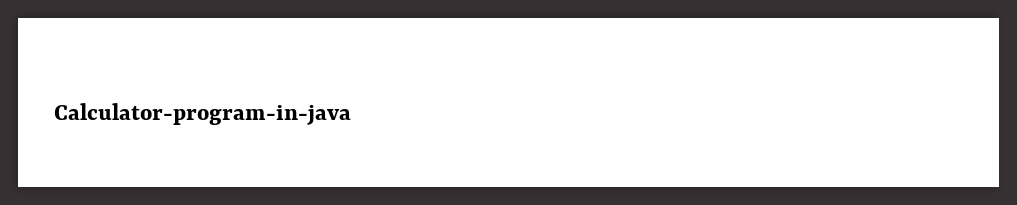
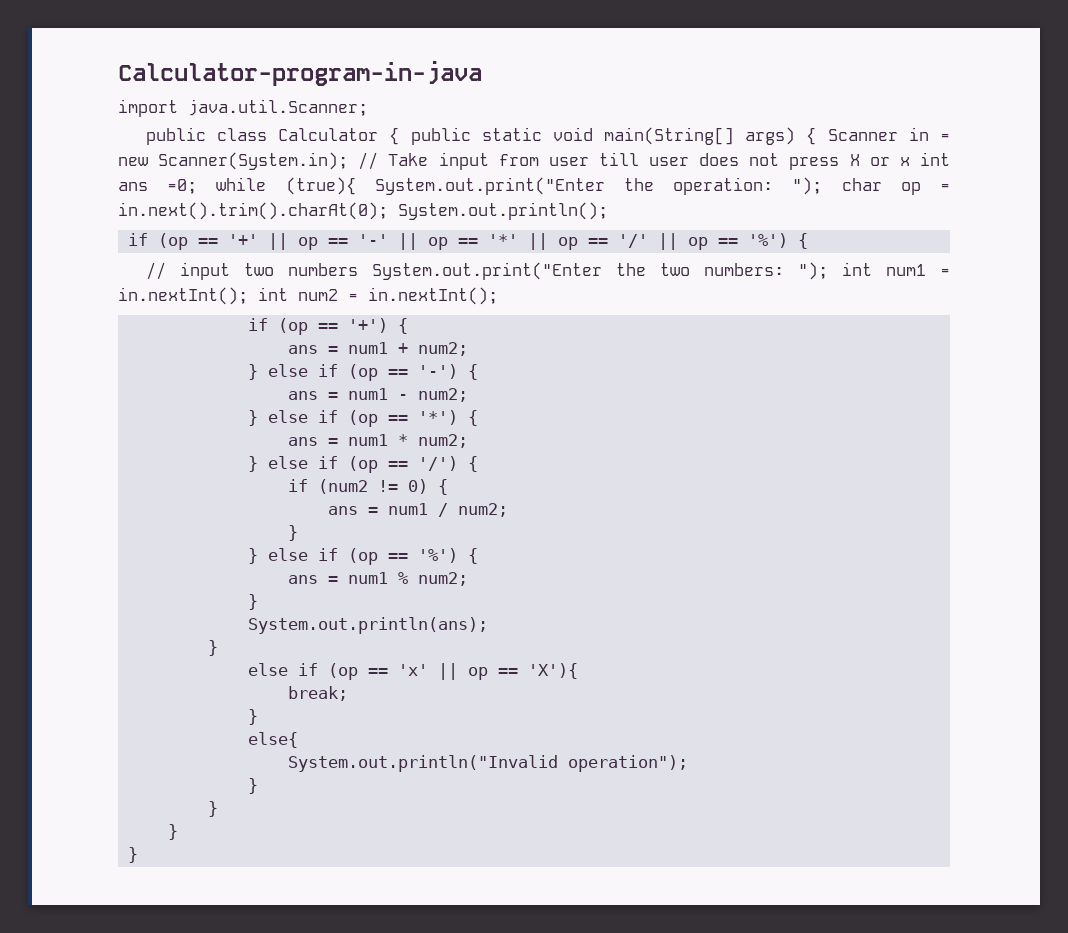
(351, 114) none -> [118,99,368,117] [145,127,951,145] [118,152,950,170] [118,177,951,195] [118,202,608,220] [128,233,809,250] [145,262,950,280] [118,287,498,305] [248,318,409,335] [288,342,469,356] [248,364,479,381] [288,388,469,402] [248,410,479,427] [288,434,469,448] [248,456,479,473] [288,479,449,495] [328,503,509,517] [288,525,299,541] [248,548,479,565] [288,572,469,586] [248,594,259,610] [248,617,489,634] [208,640,219,656] [248,663,579,680] [288,686,349,701] [248,709,259,725] [248,732,299,748] [288,755,689,772] [248,778,259,794] [208,801,219,817] [168,824,179,840] [128,847,139,863] // import java.util.Scanner; // public class Calculator { public static void main(String[] args) { Scanner in = new Scanner(System.in); // Take input from user till user does not press X or x int ans =0; while (true){ System.out.print("Enter the operation: "); char op = in.next().trim().charAt(0); System.out.println(); // if (op == '+' || op == '-' || op == '*' || op == '/' || op == '%') { // // input two numbers System.out.print("Enter the two numbers: "); int num1 = in.nextInt(); int num2 = in.nextInt(); // if (op == '+') { // ans = num1 + num2; // } else if (op == '-') { // ans = num1 - num2; // } else if (op == '*') { // ans = num1 * num2; // } else if (op == '/') { // if (num2 != 0) { // ans = num1 / num2; // } // } else if (op == '%') { // ans = num1 % num2; // } // System.out.println(ans); // } // else if (op == 'x' || op == 'X'){ // break; // } // else{ // System.out.println("Invalid operation"); // } // } // } // }

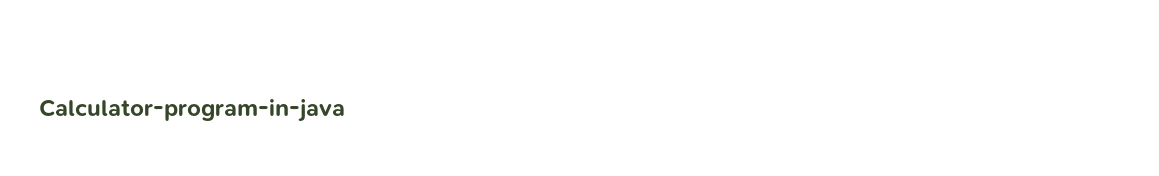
[118,99,368,117] [145,127,951,145] [118,152,950,170] [118,177,951,195] [118,202,608,220] [128,233,809,250] [145,262,950,280] [118,287,498,305] [248,318,409,335] [288,342,469,356] [248,364,479,381] [288,388,469,402] [248,410,479,427] [288,434,469,448] [248,456,479,473] [288,479,449,495] [328,503,509,517] [288,525,299,541] [248,548,479,565] [288,572,469,586] [248,594,259,610] [248,617,489,634] [208,640,219,656] [248,663,579,680] [288,686,349,701] [248,709,259,725] [248,732,299,748] [288,755,689,772] [248,778,259,794] [208,801,219,817] [168,824,179,840] [128,847,139,863] // import java.util.Scanner; // public class Calculator { public static void main(String[] args) { Scanner in = new Scanner(System.in); // Take input from user till user does not press X or x int ans =0; while (true){ System.out.print("Enter the operation: "); char op = in.next().trim().charAt(0); System.out.println(); // if (op == '+' || op == '-' || op == '*' || op == '/' || op == '%') { // // input two numbers System.out.print("Enter the two numbers: "); int num1 = in.nextInt(); int num2 = in.nextInt(); // if (op == '+') { // ans = num1 + num2; // } else if (op == '-') { // ans = num1 - num2; // } else if (op == '*') { // ans = num1 * num2; // } else if (op == '/') { // if (num2 != 0) { // ans = num1 / num2; // } // } else if (op == '%') { // ans = num1 % num2; // } // System.out.println(ans); // } // else if (op == 'x' || op == 'X'){ // break; // } // else{ // System.out.println("Invalid operation"); // } // } // } // } -> (345, 110) none

